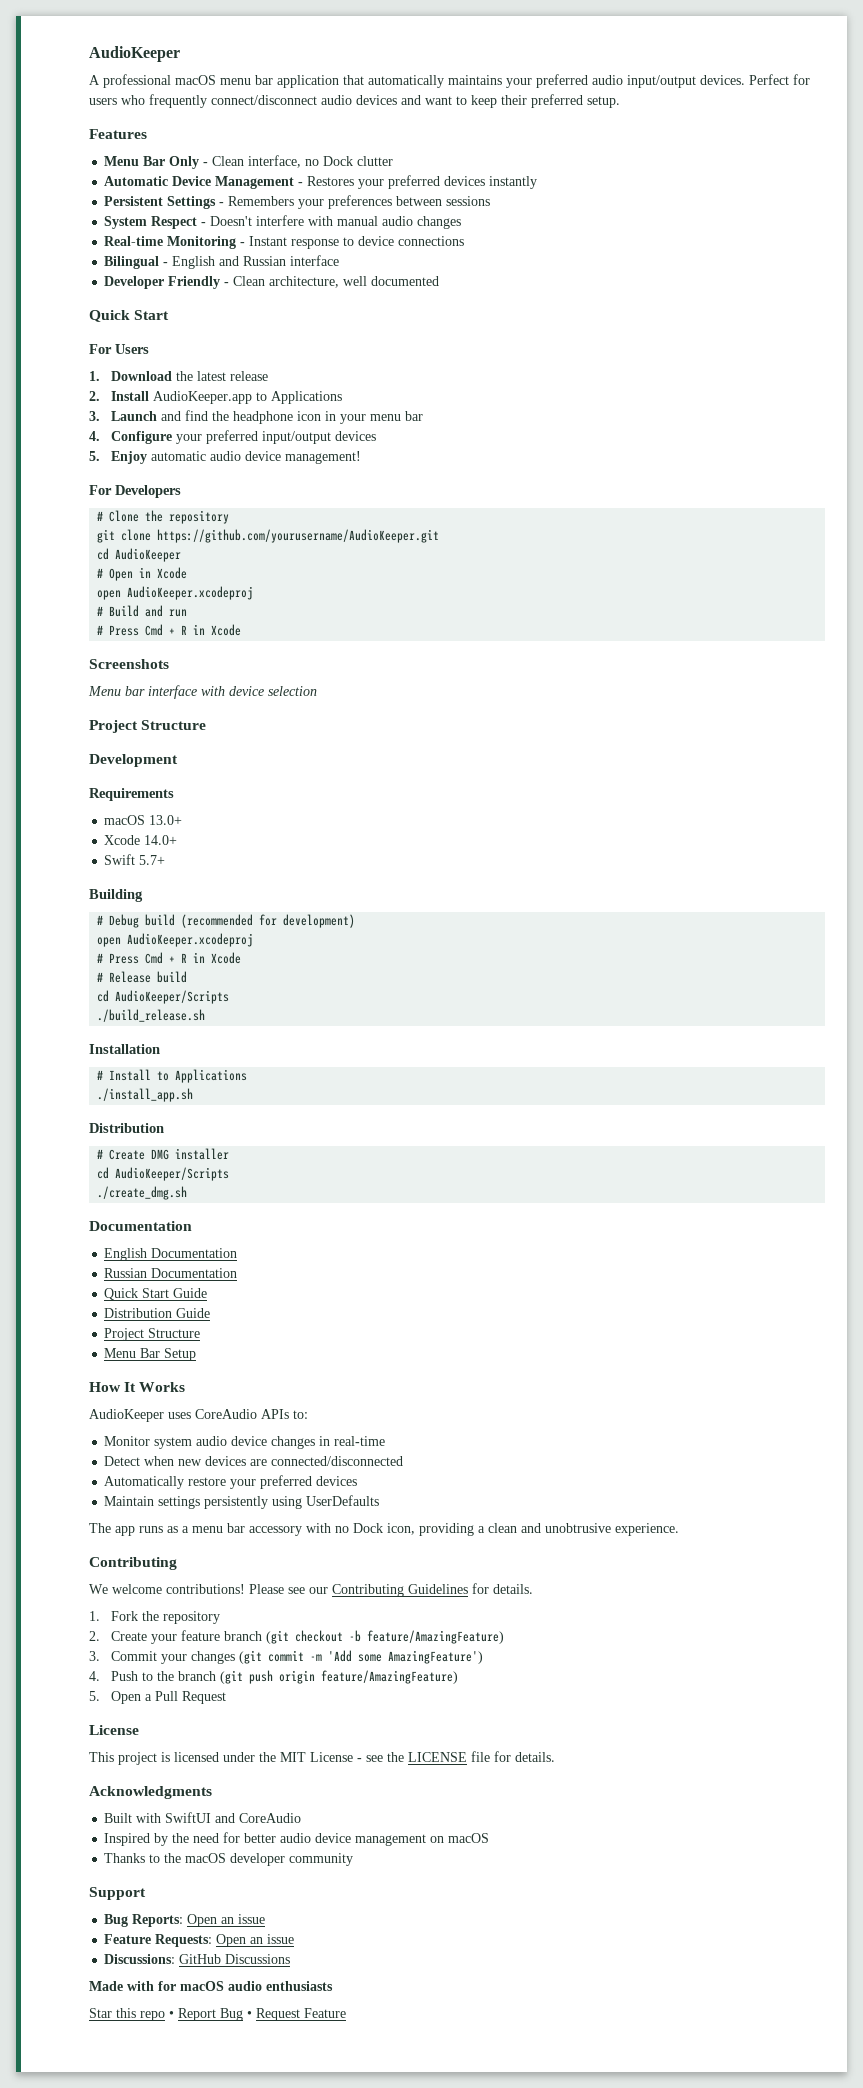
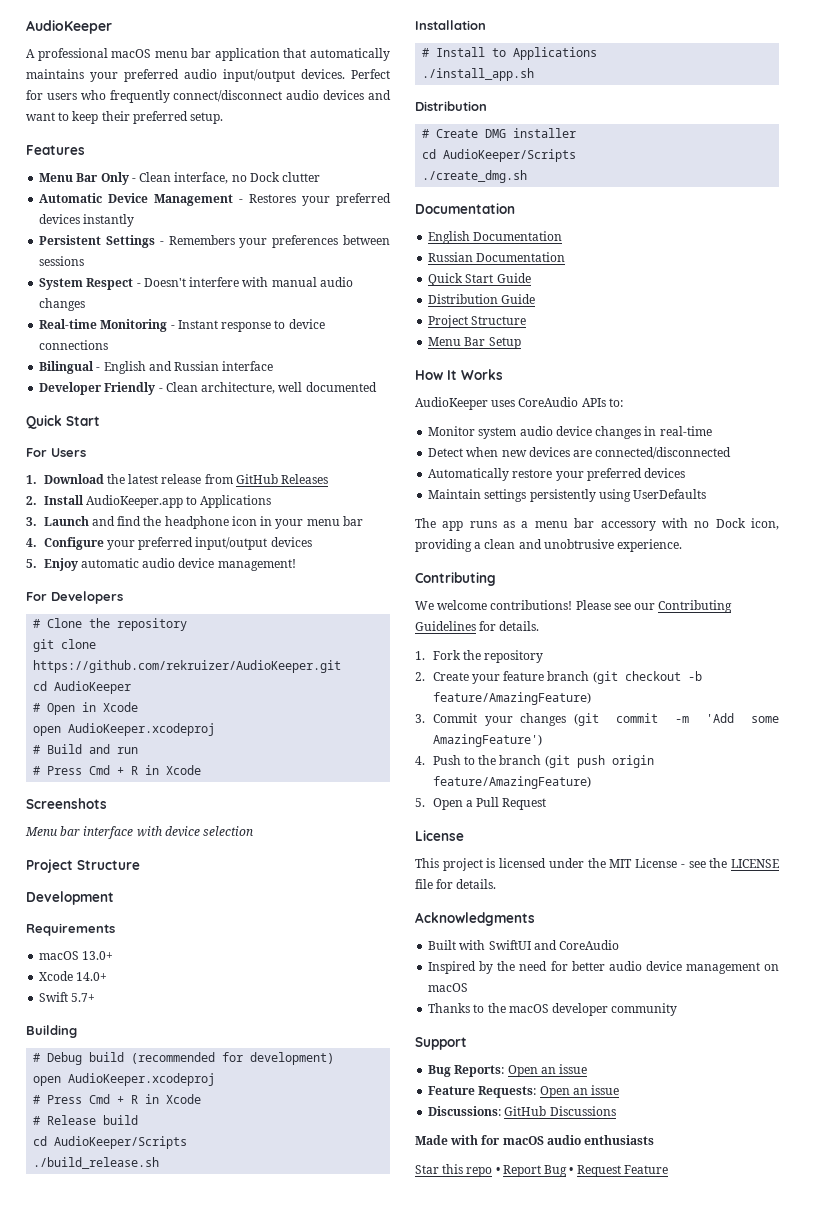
(269, 376) none -> [204,474,329,484] from GitHub Releases
[157,529,440,543] https://github.com/yourusername/AudioKeeper.git -> [33,660,342,673] https://github.com/rekruizer/AudioKeeper.git

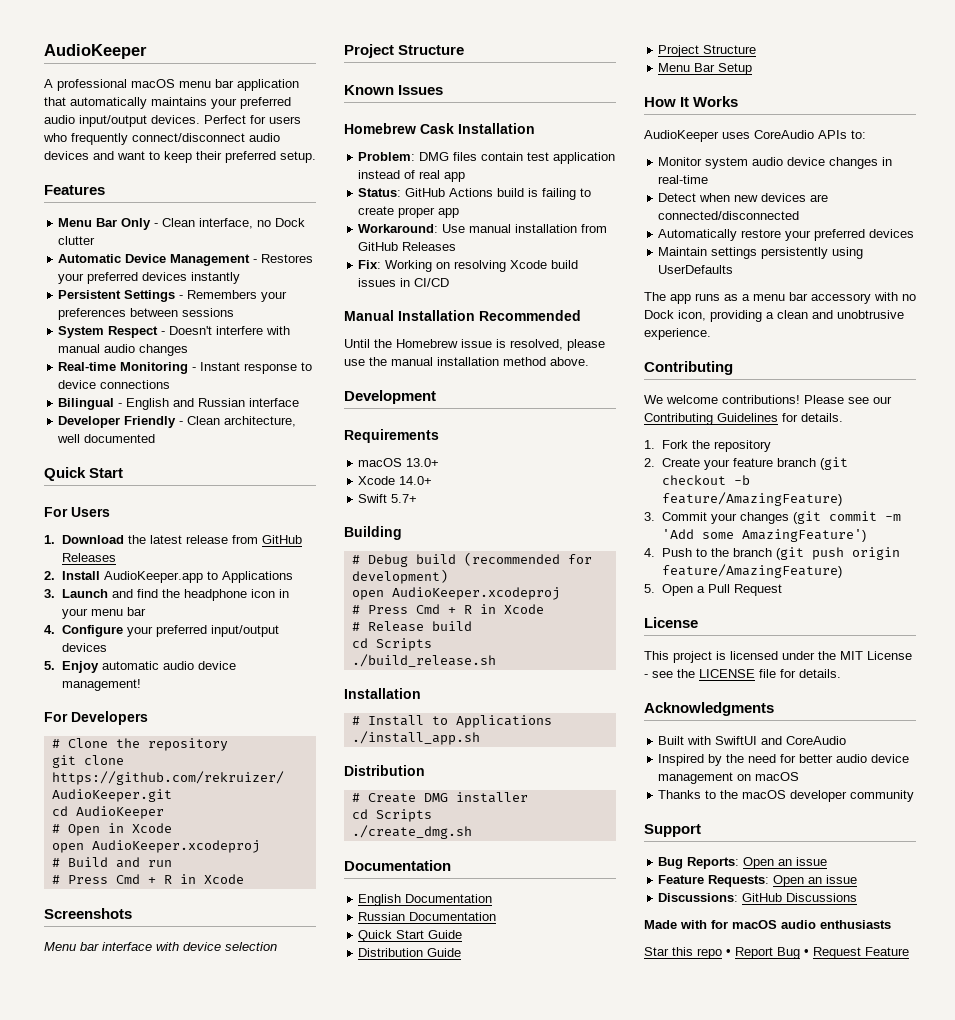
(140, 865) none -> [344,85,444,95] [344,123,535,134] [358,152,616,164] [358,170,466,182] [358,188,592,200] [358,206,460,218] [358,224,608,233] [358,242,457,251] [358,260,579,272] [358,278,450,287] [344,310,581,321] [344,339,605,351] [344,357,589,366] // Known Issues // Homebrew Cask Installation // Problem: DMG files contain test application instead of real app // Status: GitHub Actions build is failing to create proper app // Workaround: Use manual installation from GitHub Releases // Fix: Working on resolving Xcode build issues in CI/CD // Manual Installation Recommended // Until the Homebrew issue is resolved, please use the manual installation method above.
[54,1136,188,1149] AudioKeeper/Scripts -> [375,638,432,651] Scripts
[443,149,577,162] AudioKeeper/Scripts -> [375,809,432,822] Scripts

